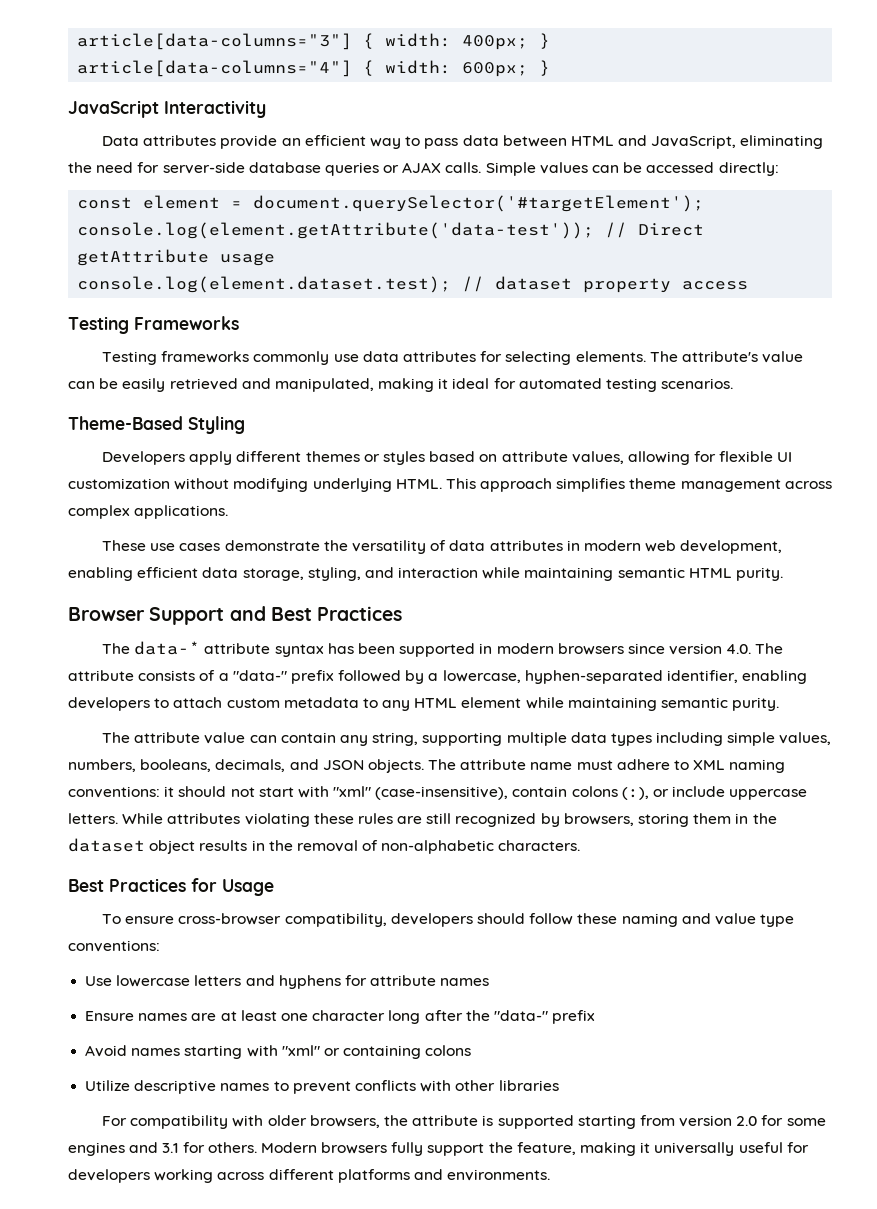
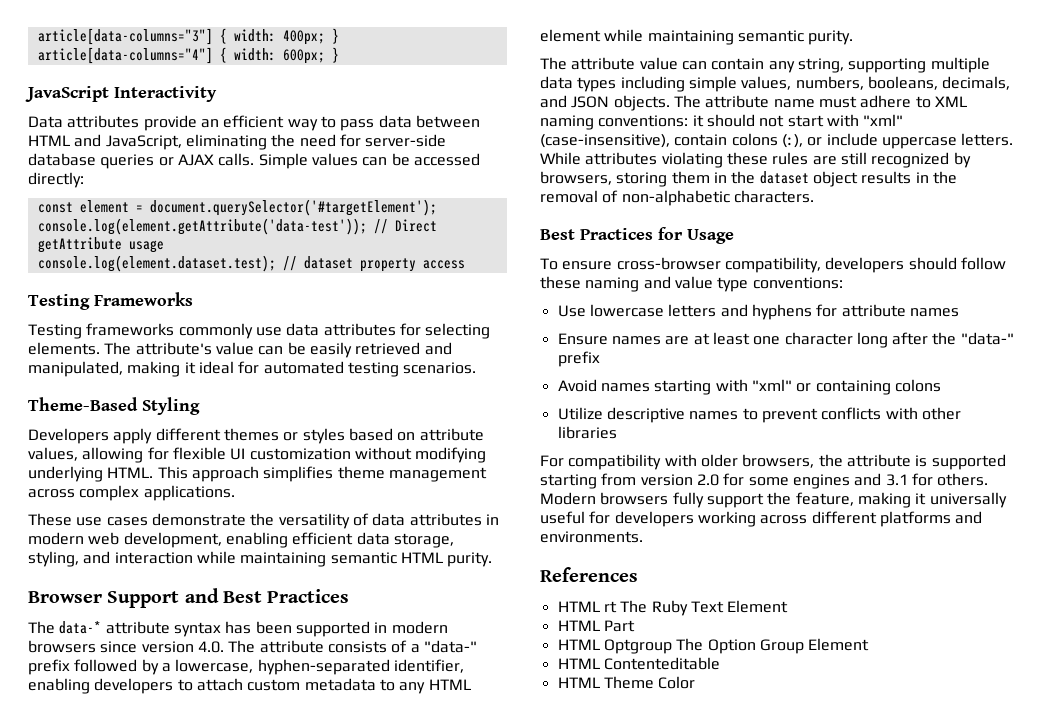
(551, 1175) none -> [540,567,638,582] [557,600,789,616] [557,620,635,632] [557,638,870,654] [557,657,720,670] [557,676,696,689] // References // HTML rt The Ruby Text Element // HTML Part // HTML Optgroup The Option Group Element // HTML Contenteditable // HTML Theme Color

